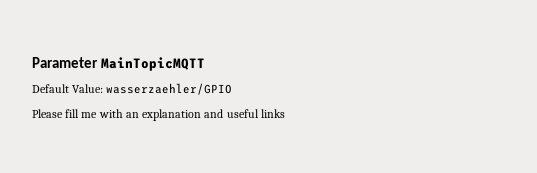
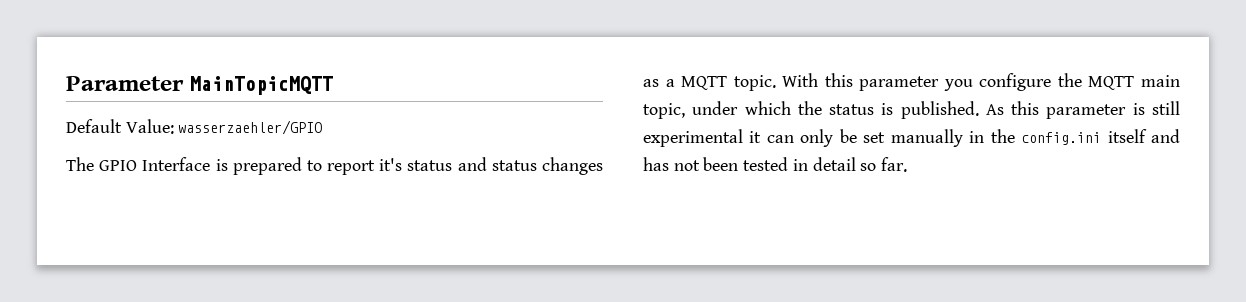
[32,109,285,121] Please fill me with an explanation and useful links -> [66,157,603,175] [643,73,1180,91] [643,101,1180,119] [643,129,1180,147] [643,157,908,172] The GPIO Interface is prepared to report it's status and status changes as a MQTT topic. With this parameter you configure the MQTT main topic, under which the status is published. As this parameter is still experimental it can only be set manually in the config.ini itself and has not been tested in detail so far.

